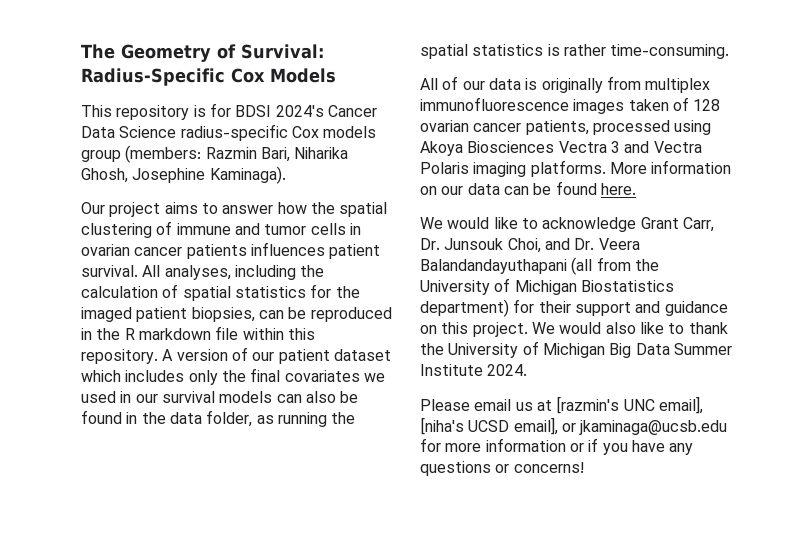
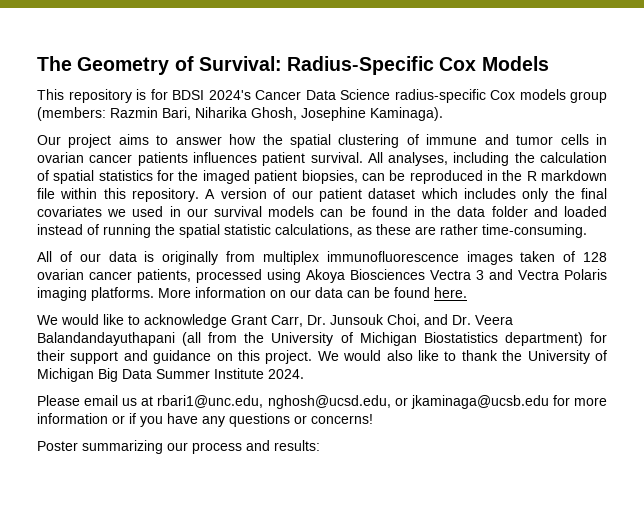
[305,391,336,403] also -> (344, 213) none
[206,410,356,427] [420,44,560,59] folder, as running the spatial statistics is -> [491,206,607,217] [37,224,436,238] folder and loaded instead of running the spatial statistic calculations, as these are
[556,396,703,414] [420,417,558,435] [razmin's UNC email], [niha's UCSD email], -> [157,395,391,409] rbari1@unc.edu, nghosh@ucsd.edu,
(584, 467) none -> [37,440,320,454] // Poster summarizing our process and results:

